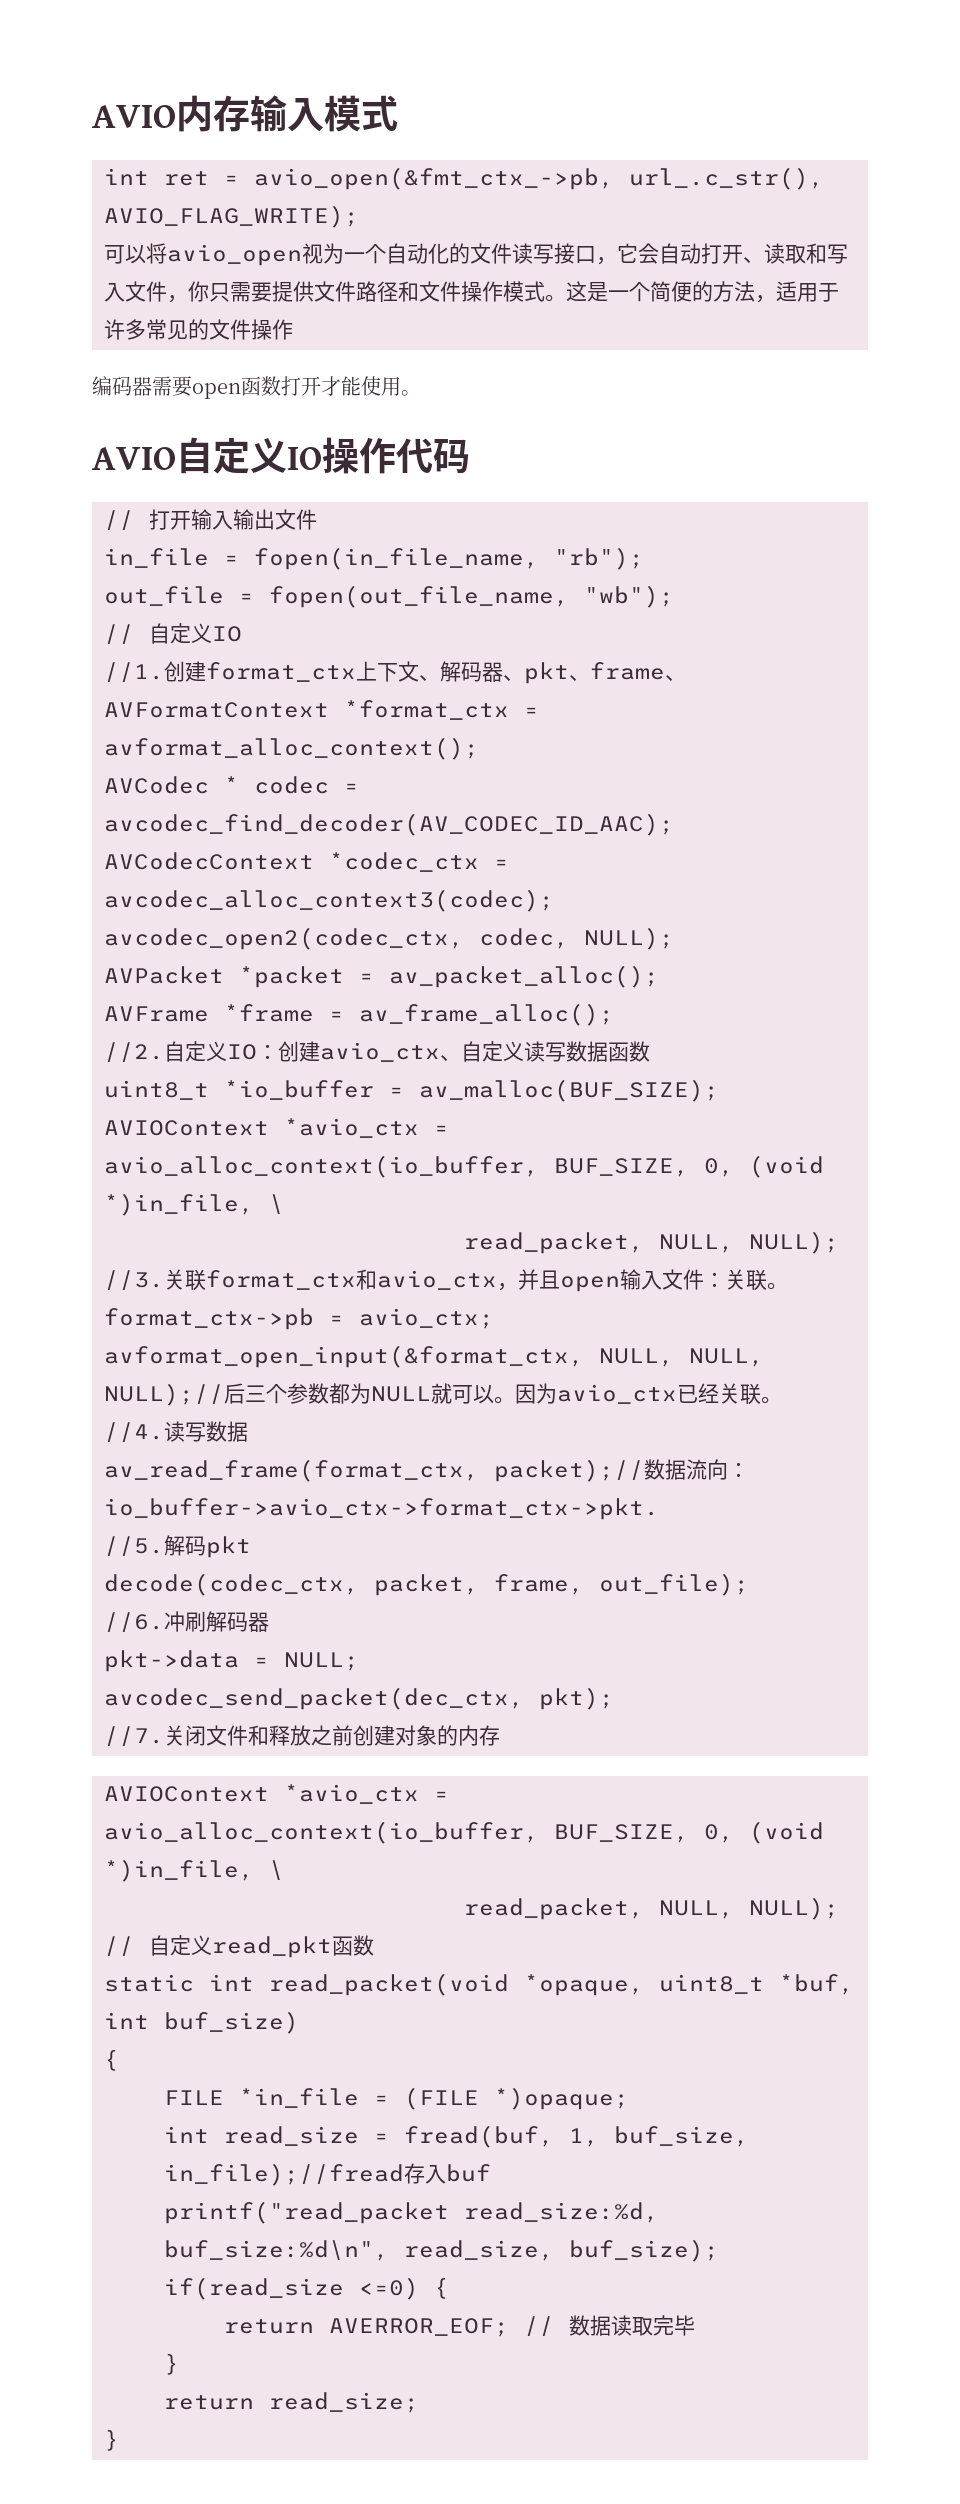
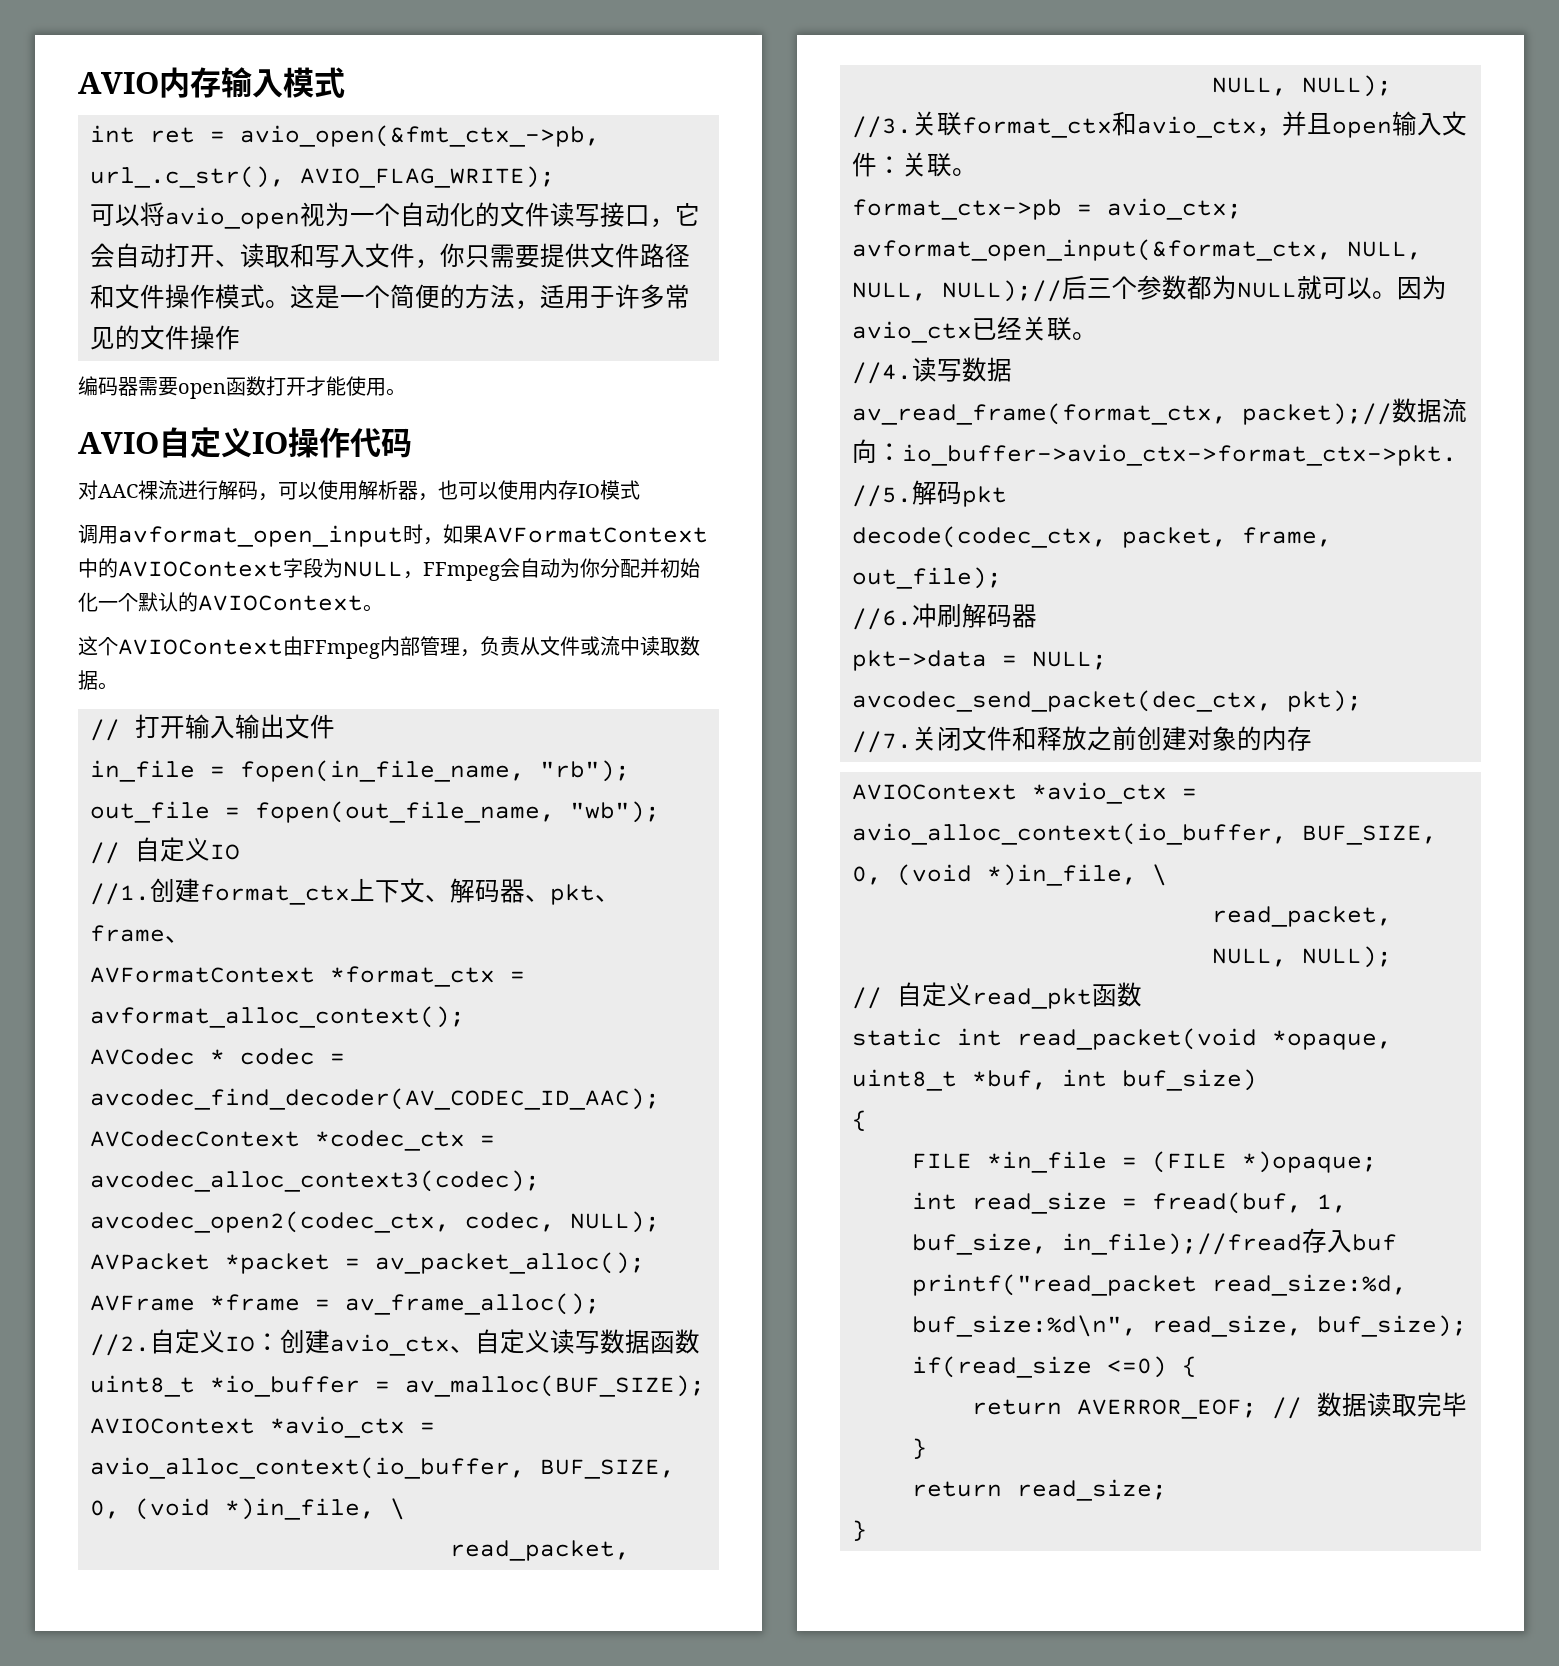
(470, 456) none -> [78,480,640,501] [78,524,708,547] [78,558,700,581] [78,592,383,612] [78,636,700,659] [78,670,118,690] // 对AAC裸流进行解码，可以使用解析器，也可以使用内存IO模式 // 调用avformat_open_input时，如果AVFormatContext中的AVIOContext字段为NULL，FFmpeg会自动为你分配并初始化一个默认的AVIOContext。 // 这个AVIOContext由FFmpeg内部管理，负责从文件或流中读取数据。

